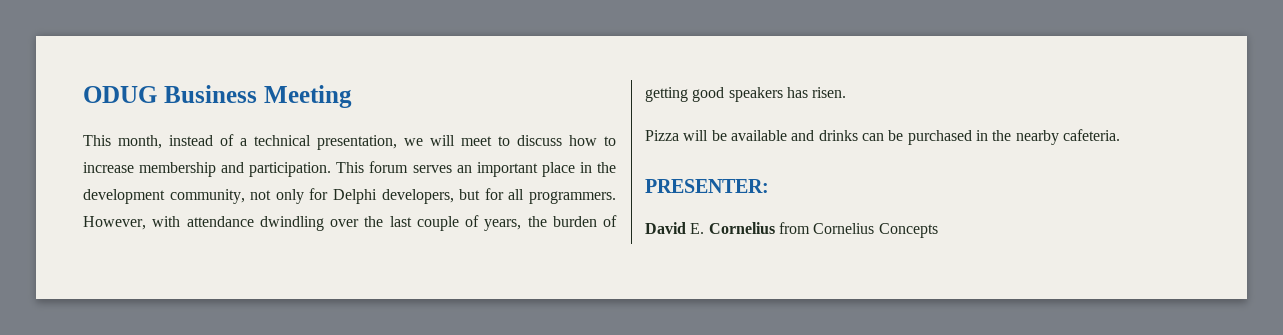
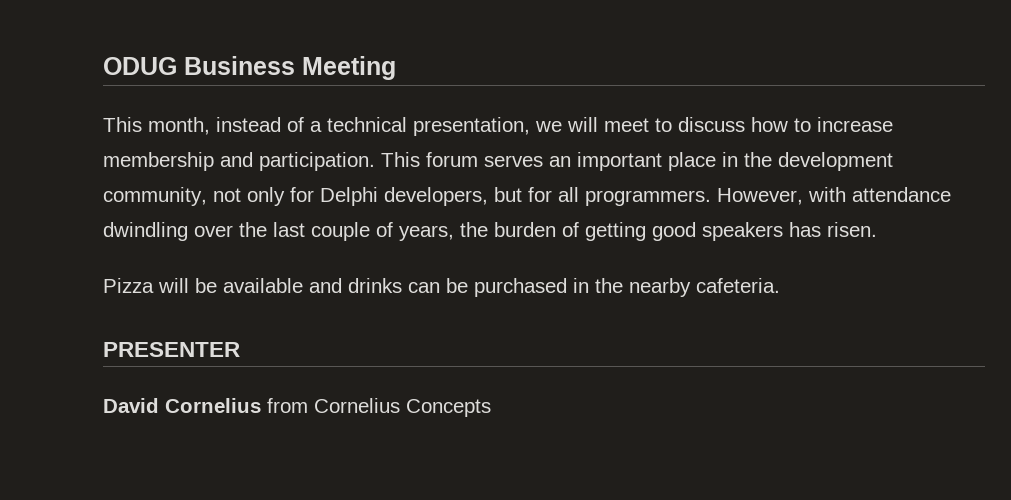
[645,179,769,193] PRESENTER: -> [103,342,240,357] PRESENTER
[690,223,705,234] E. -> (159, 405) none

